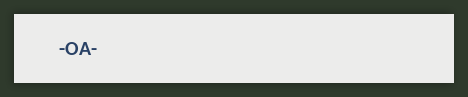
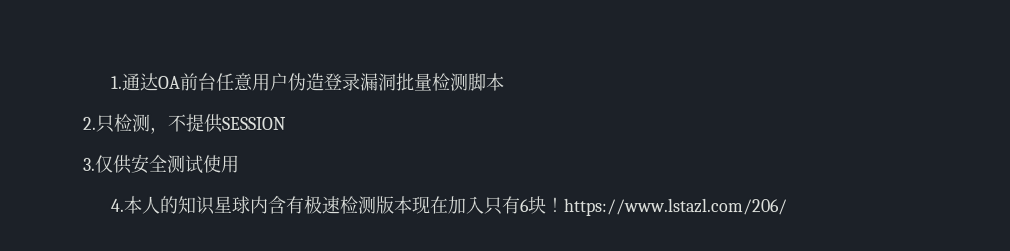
[59,42,97,55] -OA- -> [111,72,506,92] [82,113,287,134] [82,153,239,174] [110,194,788,217] 1.通达OA前台任意用户伪造登录漏洞批量检测脚本 // 2.只检测，不提供SESSION // 3.仅供安全测试使用 // 4.本人的知识星球内含有极速检测版本现在加入只有6块！https://www.lstazl.com/206/

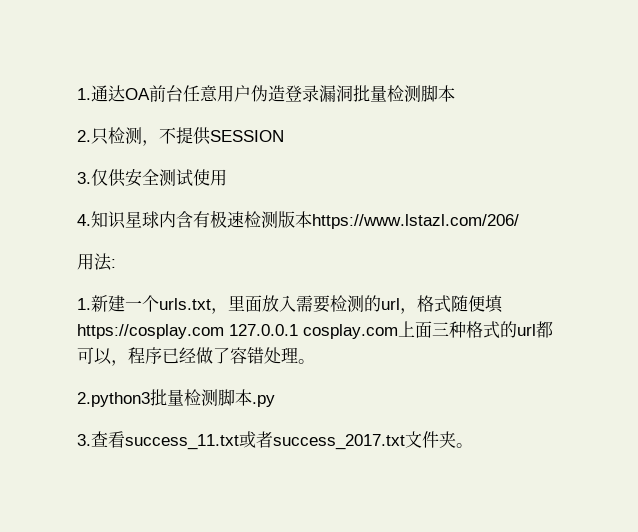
[123,195,179,214] 本人的 -> (91, 220) none
[411,195,788,217] 现在加入只有6块！https://www.lstazl.com/206/ -> [312,214,519,229] [77,253,116,271] [77,295,504,314] [77,321,553,339] [77,347,315,366] [77,389,275,407] [77,431,473,450] https://www.lstazl.com/206/ // 用法: // 1.新建一个urls.txt，里面放入需要检测的url，格式随便填https://cosplay.com 127.0.0.1 cosplay.com上面三种格式的url都可以，程序已经做了容错处理。 // 2.python3批量检测脚本.py // 3.查看success_11.txt或者success_2017.txt文件夹。

